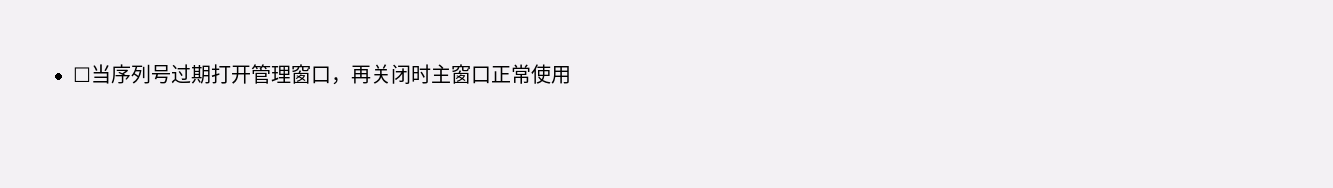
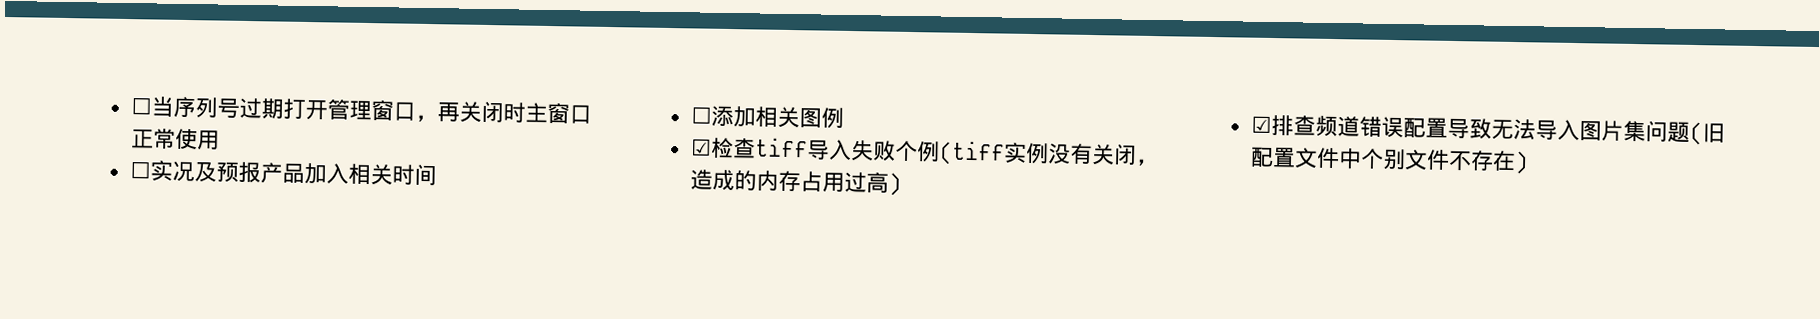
(571, 75) none -> [129,160,437,187] [690,105,844,129] [690,137,1159,167] [689,169,902,196] [1250,114,1725,146] [1249,146,1529,175] // ☐实况及预报产品加入相关时间 // ☐添加相关图例 // ☑检查tiff导入失败个例(tiff实例没有关闭，造成的内存占用过高) // ☑排查频道错误配置导致无法导入图片集问题(旧配置文件中个别文件不存在)

